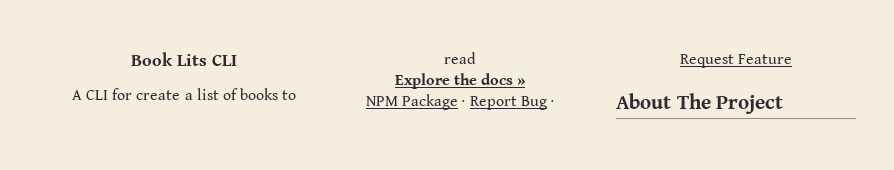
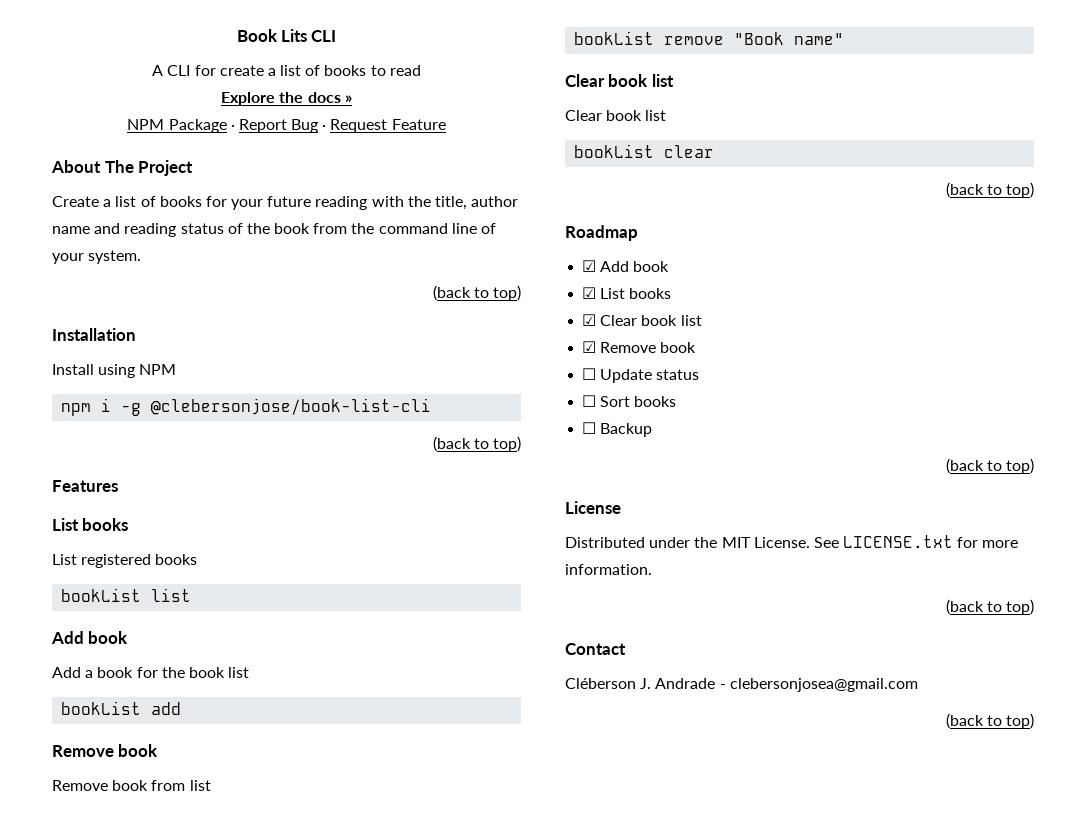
(784, 104) none -> [52,196,519,210] [52,223,497,237] [52,250,142,264] [432,285,521,301] [52,328,136,341] [52,364,177,378] [61,398,432,416] [432,436,521,452] [52,480,118,492] [52,518,129,531] [52,554,198,568] [61,588,192,602] [51,631,129,644] [52,667,250,678] [61,701,182,715] [52,744,159,757] [52,780,211,791] [574,31,845,45] [565,74,674,87] [565,110,667,121] [574,144,715,158] [945,182,1034,198] [565,225,638,241] [582,260,670,272] [582,287,672,299] [582,314,702,326] [582,341,697,353] [582,368,700,383] [582,395,677,407] [582,422,653,437] [945,458,1034,474] [565,501,621,514] [565,535,1019,548] [565,564,652,575] [945,599,1034,615] [565,643,626,655] [565,678,918,692] [945,713,1034,729] // Create a list of books for your future reading with the title, author name and reading status of the book from the command line of your system. // (back to top) // Installation // Install using NPM // npm i -g @clebersonjose/book-list-cli // (back to top) // Features // List books // List registered books // bookList list // Add book // Add a book for the book list // bookList add // Remove book // Remove book from list // bookList remove "Book name" // Clear book list // Clear book list // bookList clear // (back to top) // Roadmap // ☑ Add book // ☑ List books // ☑ Clear book list // ☑ Remove book // ☐ Update status // ☐ Sort books // ☐ Backup // (back to top) // License // Distributed under the MIT License. See LICENSE.txt for more information. // (back to top) // Contact // Cléberson J. Andrade - clebersonjosea@gmail.com // (back to top)

